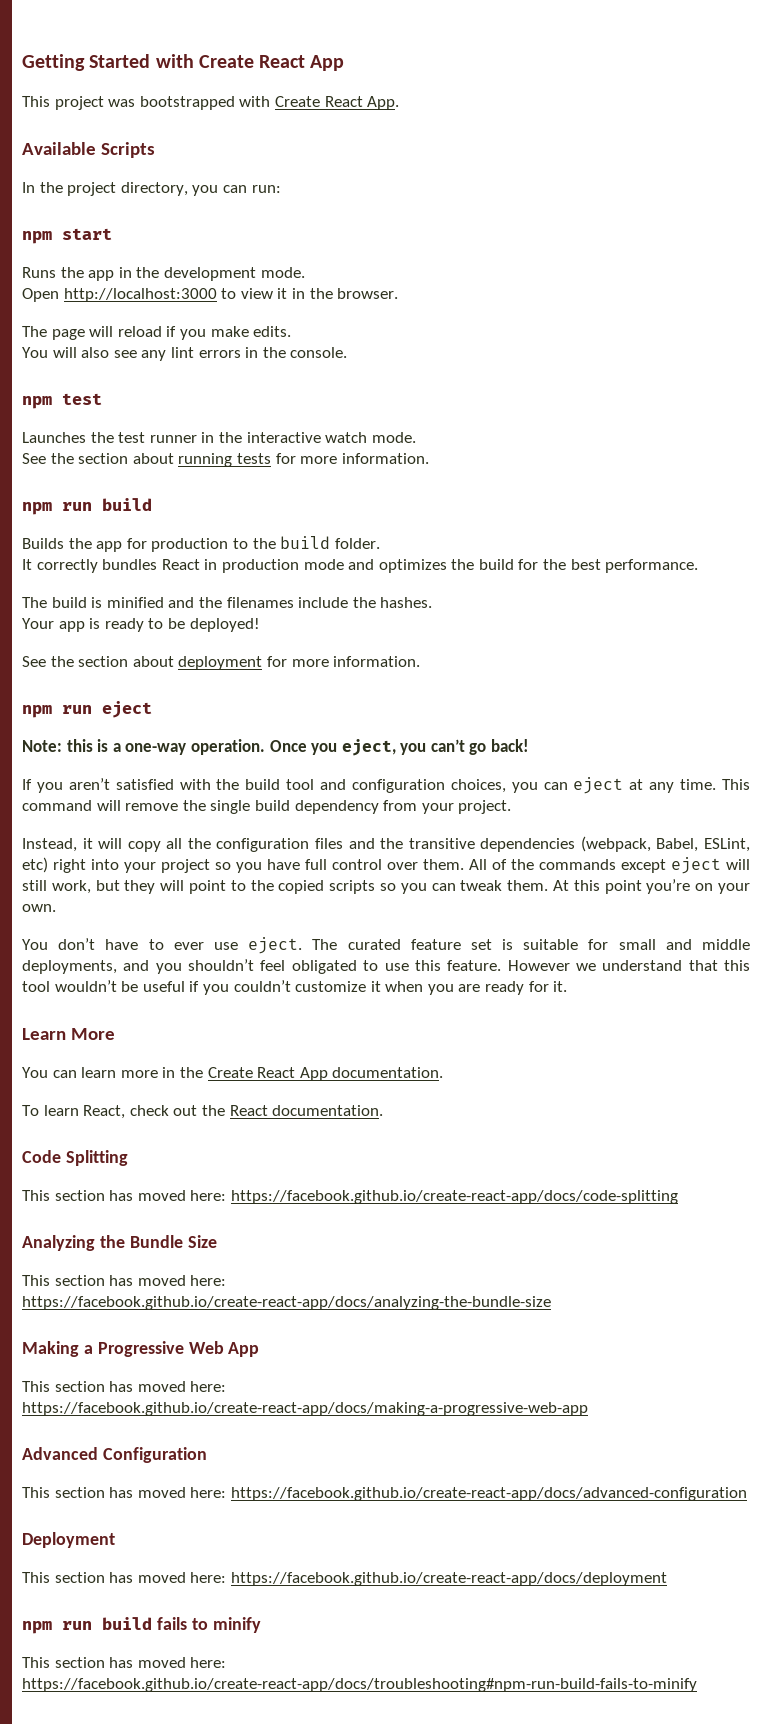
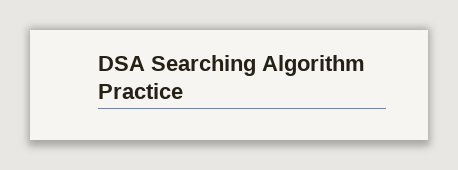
[22,54,345,71] [22,96,400,110] [22,142,155,158] [22,182,281,196] [22,228,112,244] [22,267,305,281] [22,288,399,302] [22,326,292,340] [22,347,348,361] [22,393,102,409] [22,432,416,443] [22,453,429,467] [22,498,152,515] [22,536,380,552] [22,559,699,573] [22,597,433,608] [22,618,260,632] [22,656,421,670] [22,701,152,718] [22,739,530,756] [22,777,750,794] [22,800,512,814] [22,836,750,852] [22,857,750,874] [22,879,750,894] [22,904,56,912] [22,937,750,954] [22,959,750,974] [22,980,568,995] [22,1028,115,1040] [22,1067,444,1081] [22,1105,384,1119] [22,1150,128,1166] [22,1190,678,1204] [22,1235,217,1251] [22,1275,227,1286] [22,1296,551,1310] [22,1341,260,1357] [22,1381,227,1392] [22,1402,588,1416] [22,1447,207,1463] [22,1487,747,1501] [22,1532,115,1548] [22,1572,667,1586] [22,1617,261,1634] [22,1657,227,1668] [22,1678,697,1692] Getting Started with Create React App // This project was bootstrapped with Create React App. // Available Scripts // In the project directory, you can run: // npm start // Runs the app in the development mode. // Open http://localhost:3000 to view it in the browser. // The page will reload if you make edits. // You will also see any lint errors in the console. // npm test // Launches the test runner in the interactive watch mode. // See the section about running tests for more information. // npm run build // Builds the app for production to the build folder. // It correctly bundles React in production mode and optimizes the build for the best performance. // The build is minified and the filenames include the hashes. // Your app is ready to be deployed! // See the section about deployment for more information. // npm run eject // Note: this is a one-way operation. Once you eject, you can’t go back! // If you aren’t satisfied with the build tool and configuration choices, you can eject at any time. This command will remove the single build dependency from your project. // Instead, it will copy all the configuration files and the transitive dependencies (webpack, Babel, ESLint, etc) right into your project so you have full control over them. All of the commands except eject will still work, but they will point to the copied scripts so you can tweak them. At this point you’re on your own. // You don’t have to ever use eject. The curated feature set is suitable for small and middle deployments, and you shouldn’t feel obligated to use this feature. However we understand that this tool wouldn’t be useful if you couldn’t customize it when you are ready for it. // Learn More // You can learn more in the Create React App documentation. // To learn React, check out the React documentation. // Code Splitting // This section has moved here: https://facebook.github.io/create-react-app/docs/code-splitting // Analyzing the Bundle Size // This section has moved here: https://facebook.github.io/create-react-app/docs/analyzing-the-bundle-size // Making a Progressive Web App // This section has moved here: https://facebook.github.io/create-react-app/docs/making-a-progressive-web-app // Advanced Configuration // This section has moved here: https://facebook.github.io/create-react-app/docs/advanced-configuration // Deployment // This section has moved here: https://facebook.github.io/create-react-app/docs/deployment // npm run build fails to minify // This section has moved here: https://facebook.github.io/create-react-app/docs/troubleshooting#npm-run-build-fails-to-minify -> [98,55,365,76] [98,83,183,99] DSA Searching Algorithm Practice

